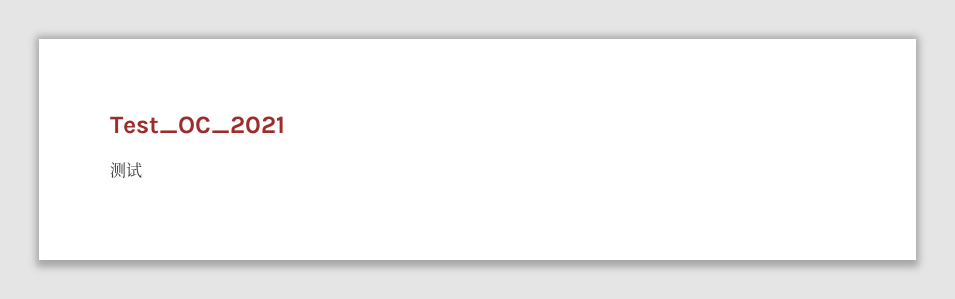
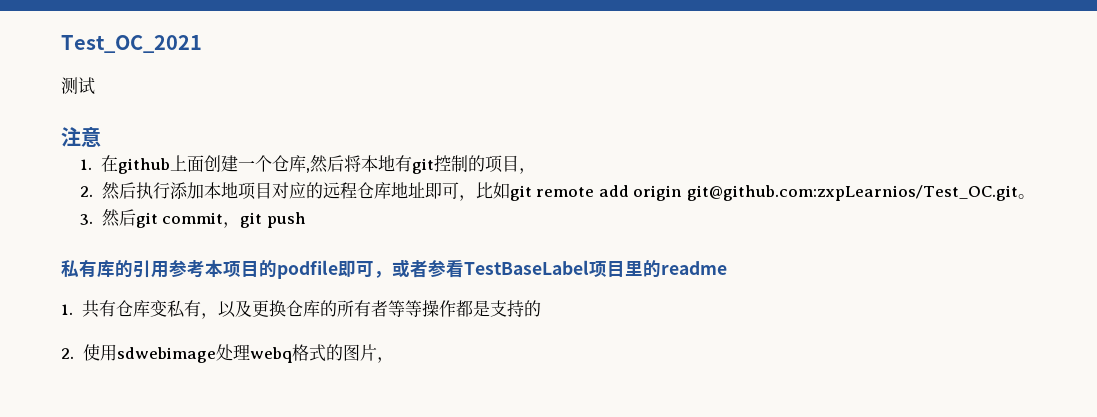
(142, 170) none -> [61,127,101,147] [80,155,536,174] [80,182,1035,201] [80,209,306,228] [61,259,727,279] [61,300,541,319] [61,344,394,363] // 注意 // 1.在github上面创建一个仓库,然后将本地有git控制的项目， // 2.然后执行添加本地项目对应的远程仓库地址即可，比如git remote add origin git@github.com:zxpLearnios/Test_OC.git。 // 3.然后git commit，git push // 私有库的引用参考本项目的podfile即可，或者参看TestBaseLabel项目里的readme // 1.共有仓库变私有，以及更换仓库的所有者等等操作都是支持的 // 2.使用sdwebimage处理webq格式的图片，

